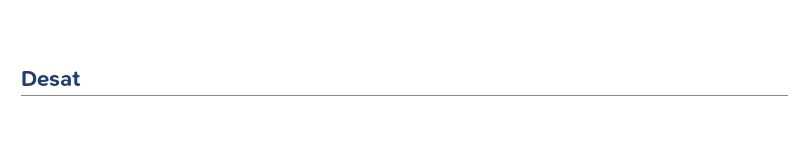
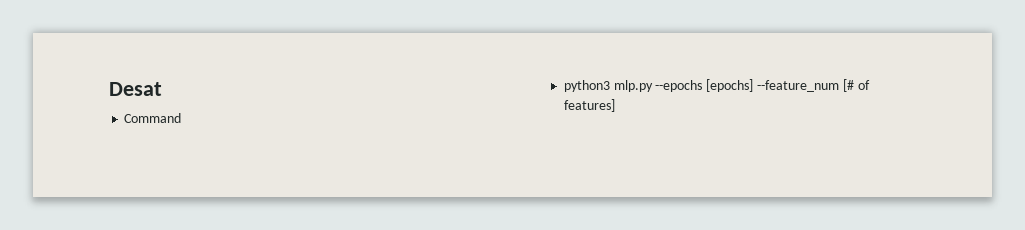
(81, 79) none -> [124,113,182,123] [563,79,870,92] [563,99,615,112] // Command // python3 mlp.py --epochs [epochs] --feature_num [# of features]

